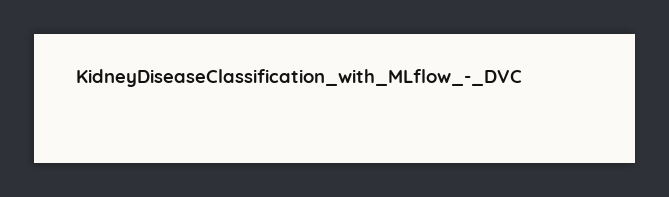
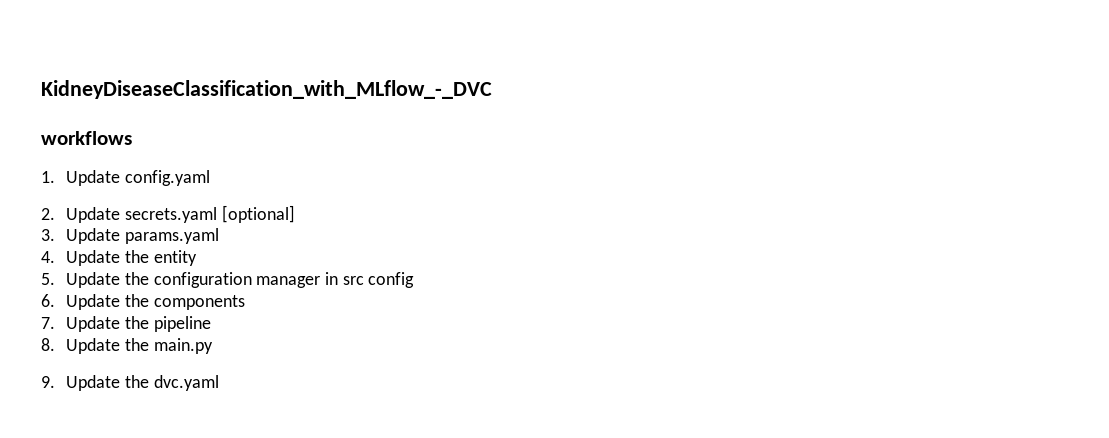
(522, 78) none -> [41,131,132,145] [41,170,210,186] [41,205,295,223] [41,228,219,244] [41,250,197,266] [41,272,415,288] [41,294,245,310] [41,316,211,332] [41,338,213,354] [41,375,219,391] // workflows // 1. Update config.yaml // 2. Update secrets.yaml [optional] // 3. Update params.yaml // 4. Update the entity // 5. Update the configuration manager in src config // 6. Update the components // 7. Update the pipeline // 8. Update the main.py // 9. Update the dvc.yaml

